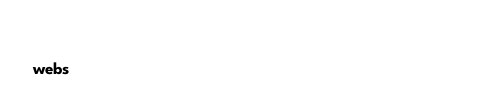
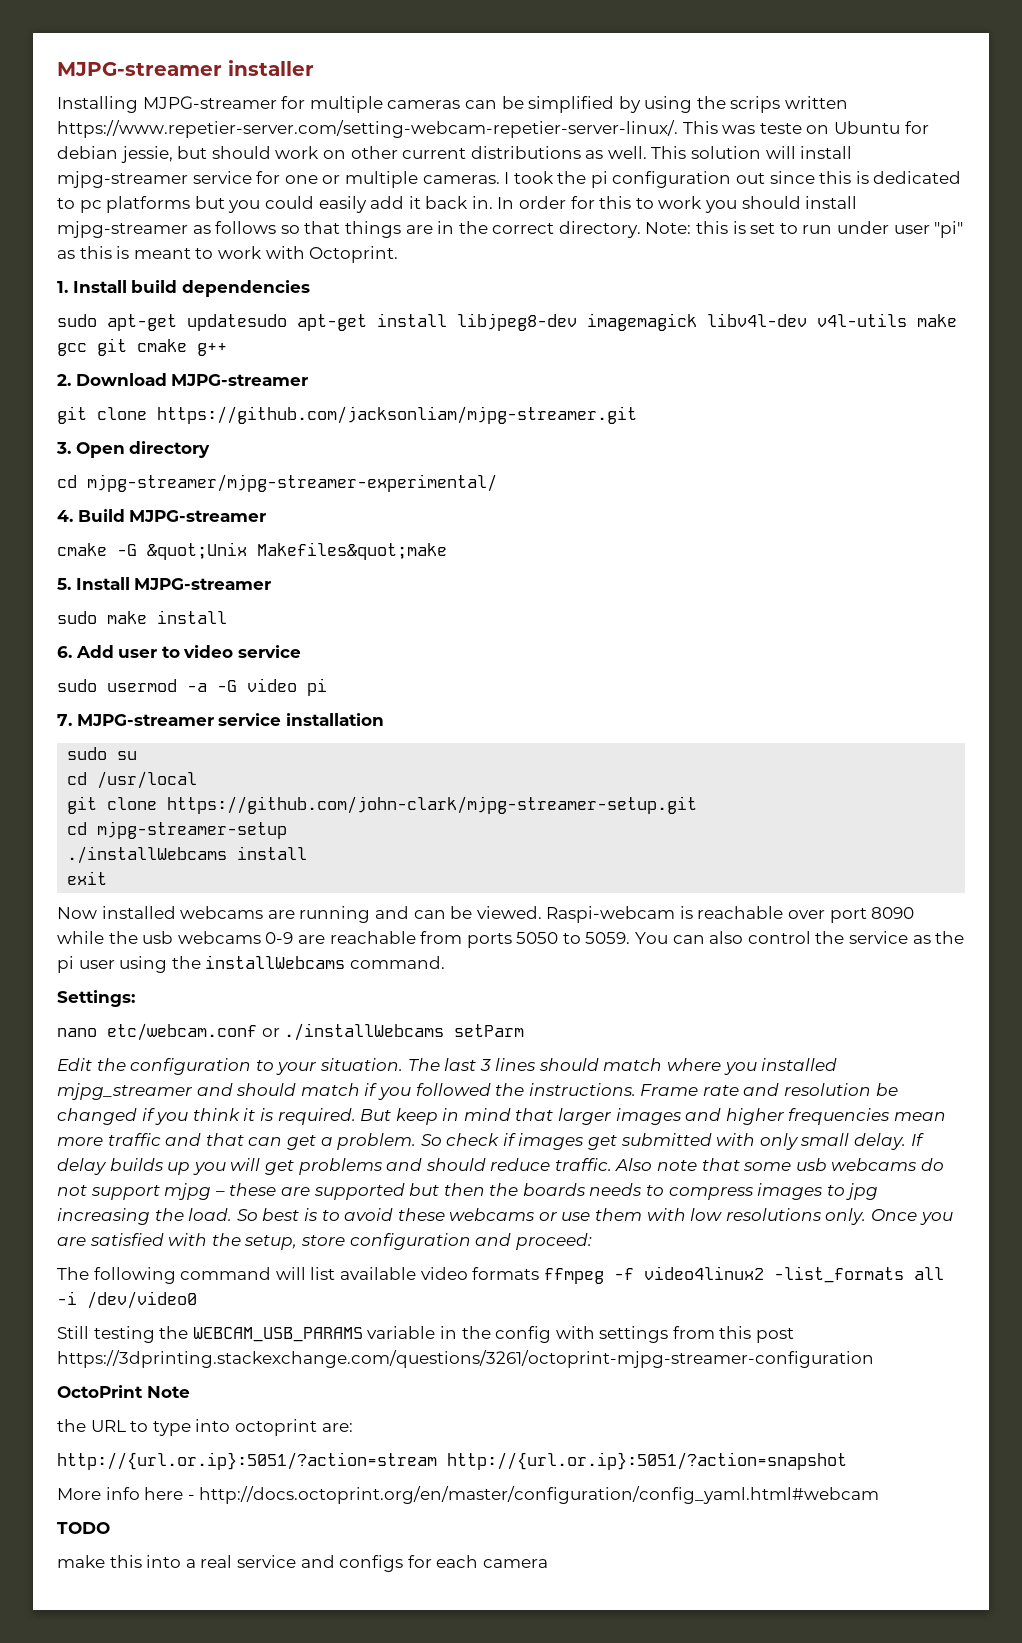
[32,62,69,75] webs -> [57,60,314,76] [57,96,849,113] [57,120,929,138] [57,146,853,163] [57,171,962,188] [57,196,858,213] [57,221,964,238] [57,246,399,263] [57,280,310,297] [57,313,957,331] [57,338,227,356] [57,373,309,386] [57,406,637,424] [56,441,211,458] [57,474,497,492] [57,509,267,522] [57,542,447,560] [57,577,272,590] [57,610,227,624] [57,645,301,658] [57,678,327,696] [57,713,384,726] [67,747,138,760] [67,771,198,789] [67,796,698,814] [67,821,288,839] [67,846,308,864] [67,871,108,885] [57,906,915,923] [57,931,965,948] [57,955,445,973] [57,990,135,1007] [57,1023,525,1041] [57,1058,838,1075] [57,1083,898,1100] [57,1108,947,1125] [57,1133,924,1150] [57,1158,945,1175] [57,1183,879,1200] [57,1208,953,1225] [57,1233,592,1250] [57,1266,944,1284] [57,1291,197,1309] [57,1326,795,1343] [57,1350,874,1368] [57,1385,190,1398] [57,1419,353,1436] [57,1452,847,1470] [57,1486,880,1504] [57,1522,110,1534] [57,1555,548,1572] MJPG-streamer installer // Installing MJPG-streamer for multiple cameras can be simplified by using the scrips written https://www.repetier-server.com/setting-webcam-repetier-server-linux/. This was teste on Ubuntu for debian jessie, but should work on other current distributions as well. This solution will install mjpg-streamer service for one or multiple cameras. I took the pi configuration out since this is dedicated to pc platforms but you could easily add it back in. In order for this to work you should install mjpg-streamer as follows so that things are in the correct directory. Note: this is set to run under user "pi" as this is meant to work with Octoprint. // 1. Install build dependencies // sudo apt-get updatesudo apt-get install libjpeg8-dev imagemagick libv4l-dev v4l-utils make gcc git cmake g++ // 2. Download MJPG-streamer // git clone https://github.com/jacksonliam/mjpg-streamer.git // 3. Open directory // cd mjpg-streamer/mjpg-streamer-experimental/ // 4. Build MJPG-streamer // cmake -G &quot;Unix Makefiles&quot;make // 5. Install MJPG-streamer // sudo make install // 6. Add user to video service // sudo usermod -a -G video pi // 7. MJPG-streamer service installation // sudo su // cd /usr/local // git clone https://github.com/john-clark/mjpg-streamer-setup.git // cd mjpg-streamer-setup // ./installWebcams install // exit // Now installed webcams are running and can be viewed. Raspi-webcam is reachable over port 8090 while the usb webcams 0-9 are reachable from ports 5050 to 5059. You can also control the service as the pi user using the installWebcams command. // Settings: // nano etc/webcam.conf or ./installWebcams setParm // Edit the configuration to your situation. The last 3 lines should match where you installed mjpg_streamer and should match if you followed the instructions. Frame rate and resolution be changed if you think it is required. But keep in mind that larger images and higher frequencies mean more traffic and that can get a problem. So check if images get submitted with only small delay. If delay builds up you will get problems and should reduce traffic. Also note that some usb webcams do not support mjpg – these are supported but then the boards needs to compress images to jpg increasing the load. So best is to avoid these webcams or use them with low resolutions only. Once you are satisfied with the setup, store configuration and proceed: // The following command will list available video formats ffmpeg -f video4linux2 -list_formats all -i /dev/video0 // Still testing the WEBCAM_USB_PARAMS variable in the config with settings from this post https://3dprinting.stackexchange.com/questions/3261/octoprint-mjpg-streamer-configuration // OctoPrint Note // the URL to type into octoprint are: // http://{url.or.ip}:5051/?action=stream http://{url.or.ip}:5051/?action=snapshot // More info here - http://docs.octoprint.org/en/master/configuration/config_yaml.html#webcam // TODO // make this into a real service and configs for each camera

